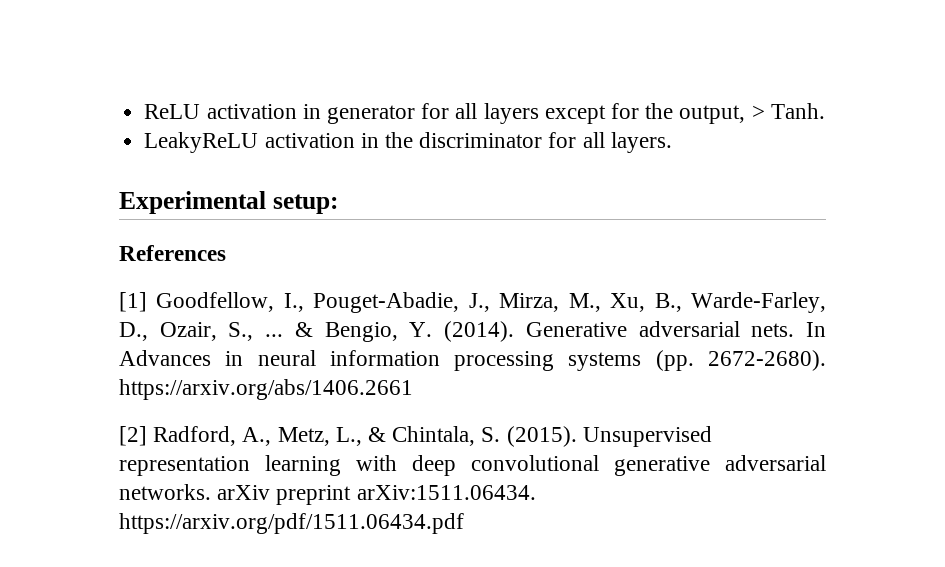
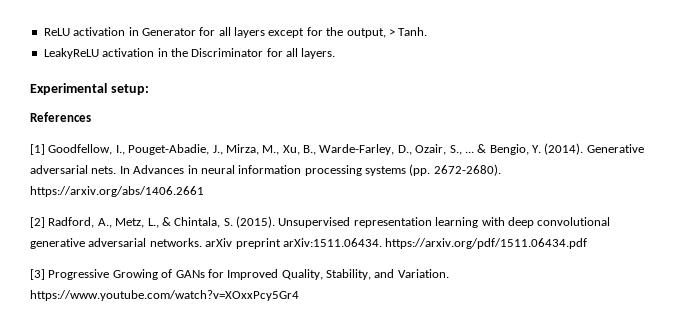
[326,105,415,124] generator -> [141,28,196,36] Generator
[419,132,543,148] discriminator -> [191,48,264,57] Discriminator
(464, 523) none -> [30,269,449,280] [30,290,299,301] // [3] Progressive Growing of GANs for Improved Quality, Stability, and Variation. https://www.youtube.com/watch?v=XOxxPcy5Gr4

